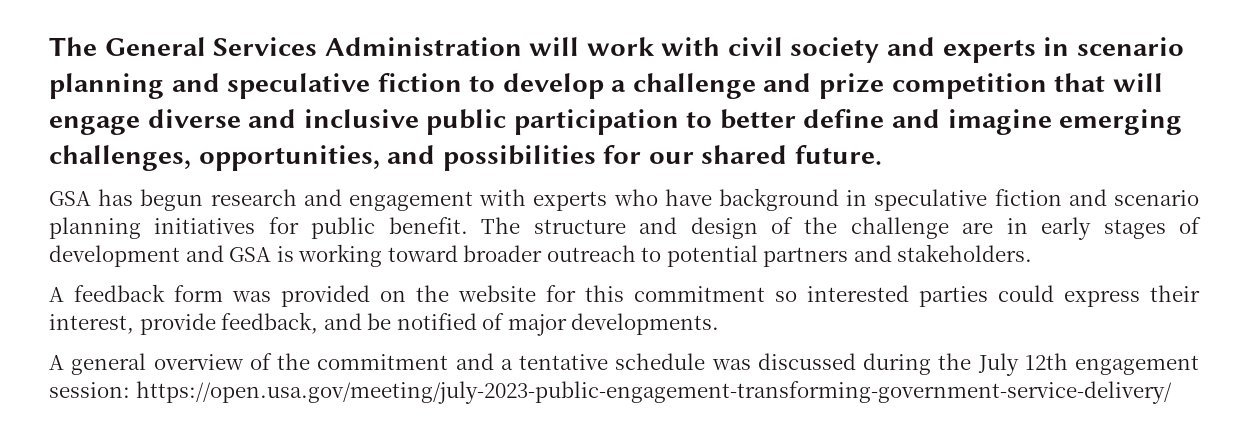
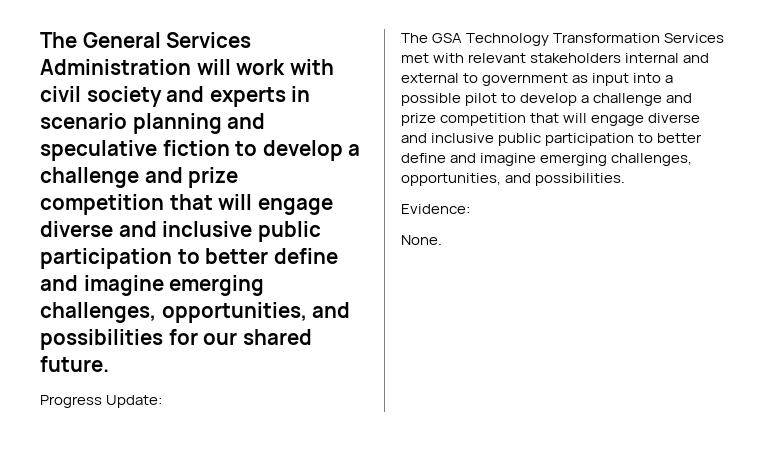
[49,188,1200,211] [49,217,1201,240] [49,244,1033,267] [49,284,1200,307] [49,312,720,336] [49,353,1199,376] [49,381,1172,404] GSA has begun research and engagement with experts who have background in speculative fiction and scenario planning initiatives for public benefit. The structure and design of the challenge are in early stages of development and GSA is working toward broader outreach to potential partners and stakeholders. // A feedback form was provided on the website for this commitment so interested parties could express their interest, provide feedback, and be notified of major developments. // A general overview of the commitment and a tentative schedule was discussed during the July 12th engagement session: https://open.usa.gov/meeting/july-2023-public-engagement-transforming-government-service-delivery/ -> [40,395,163,408] [401,33,725,46] [401,53,710,63] [401,73,674,86] [401,93,693,106] [401,113,701,126] [401,133,703,146] [401,153,693,166] [401,173,626,186] [401,204,470,214] [401,235,442,245] Progress Update: // The GSA Technology Transformation Services met with relevant stakeholders internal and external to government as input into a possible pilot to develop a challenge and prize competition that will engage diverse and inclusive public participation to better define and imagine emerging challenges, opportunities, and possibilities. // Evidence: // None.

